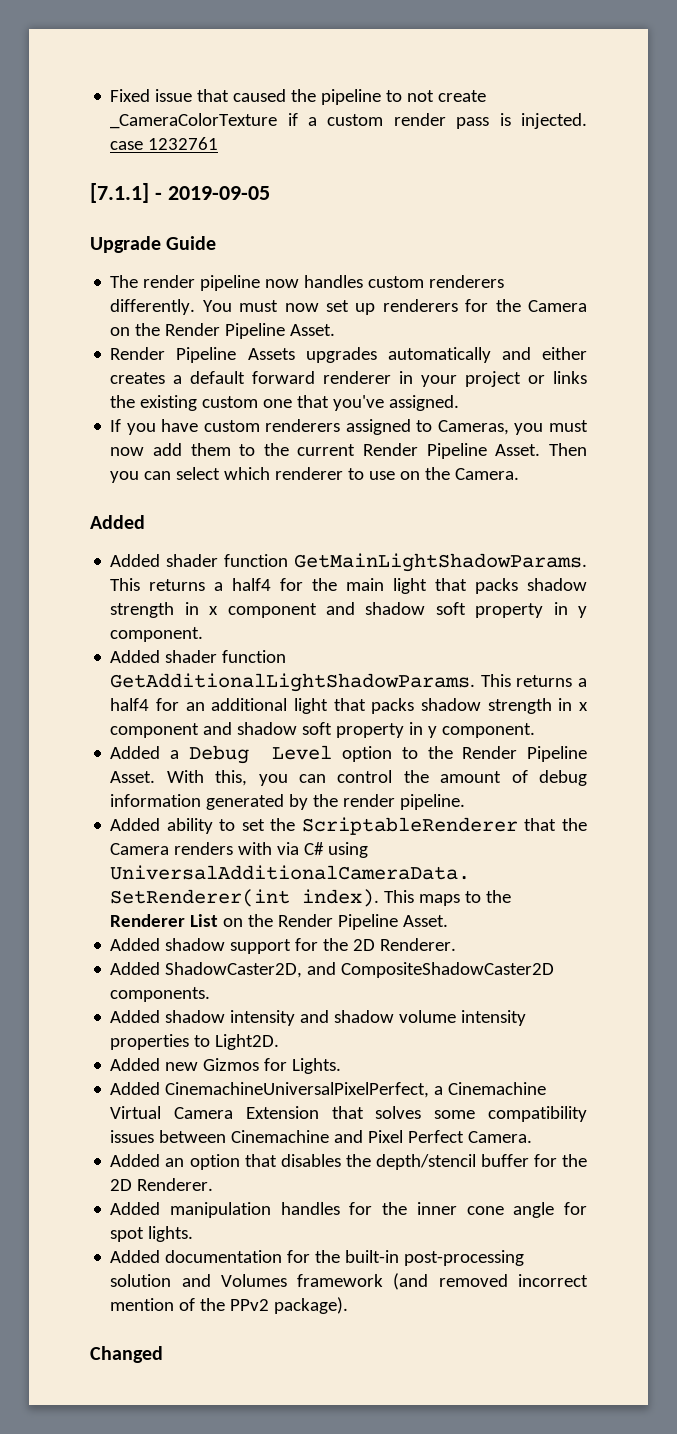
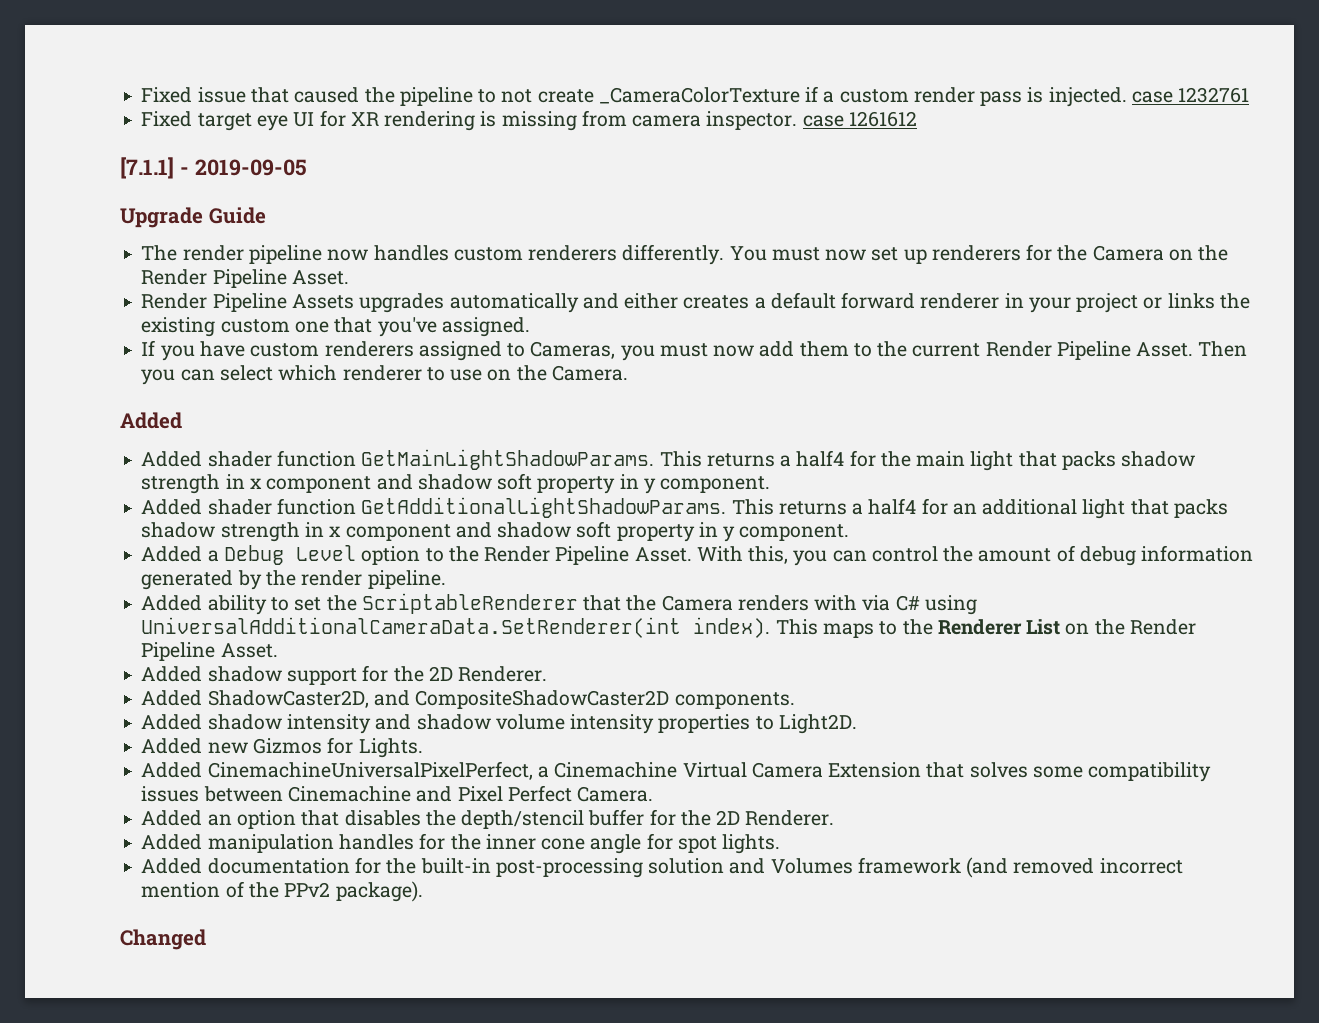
(219, 143) none -> [141,110,917,131] // Fixed target eye UI for XR rendering is missing from camera inspector. case 1261612

